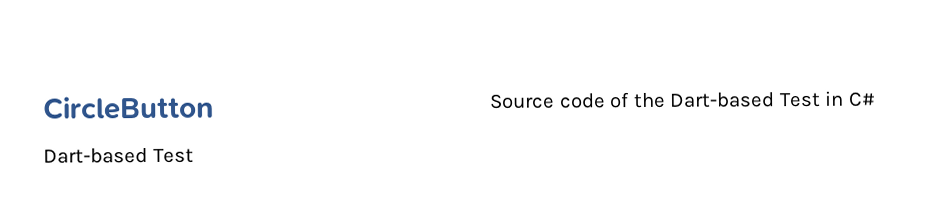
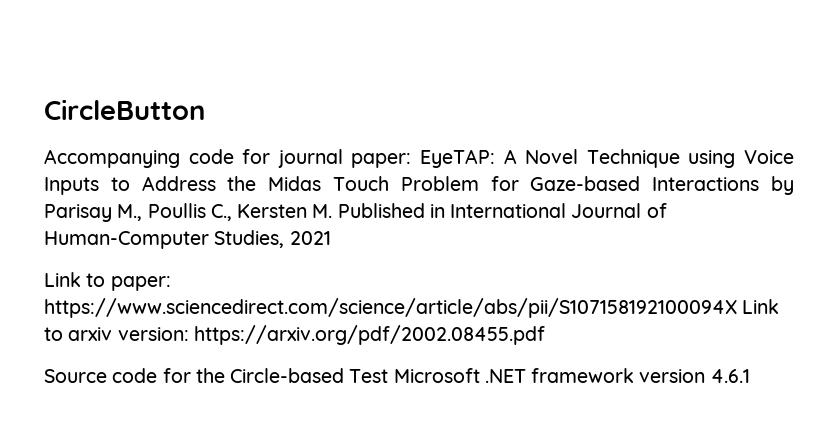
[43,147,194,164] [489,90,876,109] Dart-based Test // Source code of the Dart-based Test in C# -> [44,149,795,168] [44,176,794,195] [44,203,667,222] [44,230,331,249] [44,272,171,291] [44,298,780,318] [44,325,545,345] [44,368,750,383] Accompanying code for journal paper: EyeTAP: A Novel Technique using Voice Inputs to Address the Midas Touch Problem for Gaze-based Interactions by Parisay M., Poullis C., Kersten M. Published in International Journal of Human-Computer Studies, 2021 // Link to paper: https://www.sciencedirect.com/science/article/abs/pii/S107158192100094X Link to arxiv version: https://arxiv.org/pdf/2002.08455.pdf // Source code for the Circle-based Test Microsoft .NET framework version 4.6.1

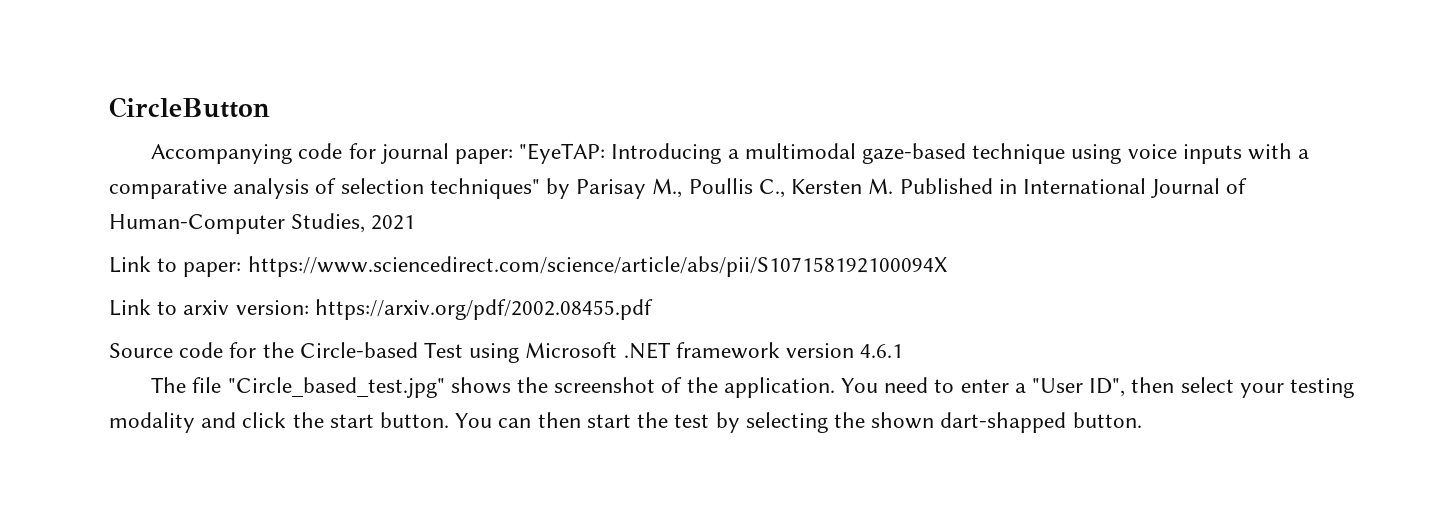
[420,149,795,168] [44,176,760,195] EyeTAP: A Novel Technique using Voice Inputs to Address the Midas Touch Problem for Gaze-based Interactions -> [519,143,1310,164] [109,178,540,199] "EyeTAP: Introducing a multimodal gaze-based technique using voice inputs with a comparative analysis of selection techniques"
(737, 308) none -> (947, 266) //
(389, 376) none -> [469,343,520,363] using
(750, 376) none -> [151,377,1355,398] [109,412,1142,433] // The file "Circle_based_test.jpg" shows the screenshot of the application. You need to enter a "User ID", then select your testing modality and click the start button. You can then start the test by selecting the shown dart-shapped button.

